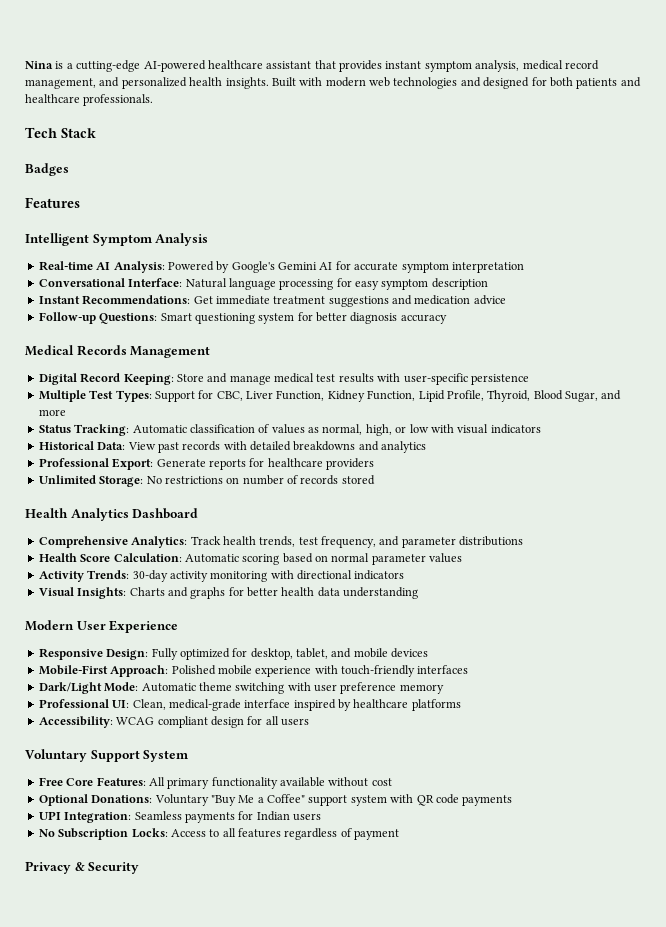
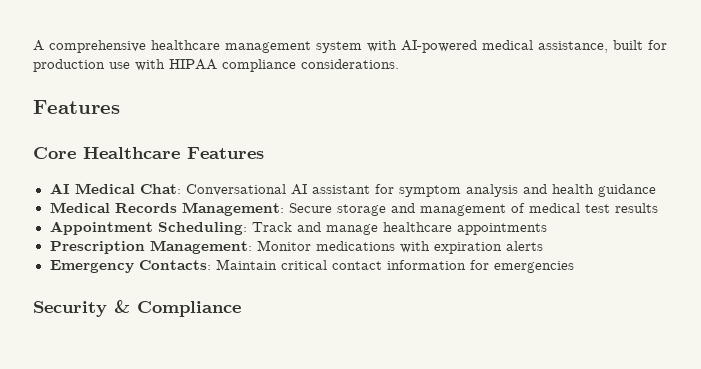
[25,60,599,72] [25,77,641,89] [25,94,154,106] [25,127,96,138] [25,163,69,176] [25,197,80,208] [25,233,209,246] [38,261,524,273] [38,278,488,290] [38,295,506,307] [38,312,447,324] [25,345,211,358] [38,373,529,385] [38,390,622,402] [38,409,66,416] [38,424,541,436] [38,441,427,453] [38,458,374,470] [38,475,375,487] [25,508,199,521] [38,536,524,548] [38,553,463,565] [38,570,405,582] [38,587,419,599] [25,620,179,633] [38,648,429,660] [38,665,469,677] [38,682,444,694] [38,699,461,711] [38,716,309,728] [25,749,190,762] [38,777,392,789] [38,794,513,806] [38,811,321,823] [38,828,400,840] [25,861,140,874] Nina is a cutting-edge AI-powered healthcare assistant that provides instant symptom analysis, medical record management, and personalized health insights. Built with modern web technologies and designed for both patients and healthcare professionals. // Tech Stack // Badges // Features // Intelligent Symptom Analysis // Real-time AI Analysis: Powered by Google's Gemini AI for accurate symptom interpretation // Conversational Interface: Natural language processing for easy symptom description // Instant Recommendations: Get immediate treatment suggestions and medication advice // Follow-up Questions: Smart questioning system for better diagnosis accuracy // Medical Records Management // Digital Record Keeping: Store and manage medical test results with user-specific persistence // Multiple Test Types: Support for CBC, Liver Function, Kidney Function, Lipid Profile, Thyroid, Blood Sugar, and more // Status Tracking: Automatic classification of values as normal, high, or low with visual indicators // Historical Data: View past records with detailed breakdowns and analytics // Professional Export: Generate reports for healthcare providers // Unlimited Storage: No restrictions on number of records stored // Health Analytics Dashboard // Comprehensive Analytics: Track health trends, test frequency, and parameter distributions // Health Score Calculation: Automatic scoring based on normal parameter values // Activity Trends: 30-day activity monitoring with directional indicators // Visual Insights: Charts and graphs for better health data understanding // Modern User Experience // Responsive Design: Fully optimized for desktop, tablet, and mobile devices // Mobile-First Approach: Polished mobile experience with touch-friendly interfaces // Dark/Light Mode: Automatic theme switching with user preference memory // Professional UI: Clean, medical-grade interface inspired by healthcare platforms // Accessibility: WCAG compliant design for all users // Voluntary Support System // Free Core Features: All primary functionality available without cost // Optional Donations: Voluntary "Buy Me a Coffee" support system with QR code payments // UPI Integration: Seamless payments for Indian users // No Subscription Locks: Access to all features regardless of payment // Privacy & Security -> [33,40,667,53] [33,59,399,72] [33,100,120,114] [33,147,264,159] [49,183,656,197] [49,202,658,216] [49,221,547,235] [49,240,543,254] [49,259,574,273] [33,300,241,317] A comprehensive healthcare management system with AI-powered medical assistance, built for production use with HIPAA compliance considerations. // Features // Core Healthcare Features // AI Medical Chat: Conversational AI assistant for symptom analysis and health guidance // Medical Records Management: Secure storage and management of medical test results // Appointment Scheduling: Track and manage healthcare appointments // Prescription Management: Monitor medications with expiration alerts // Emergency Contacts: Maintain critical contact information for emergencies // Security & Compliance

